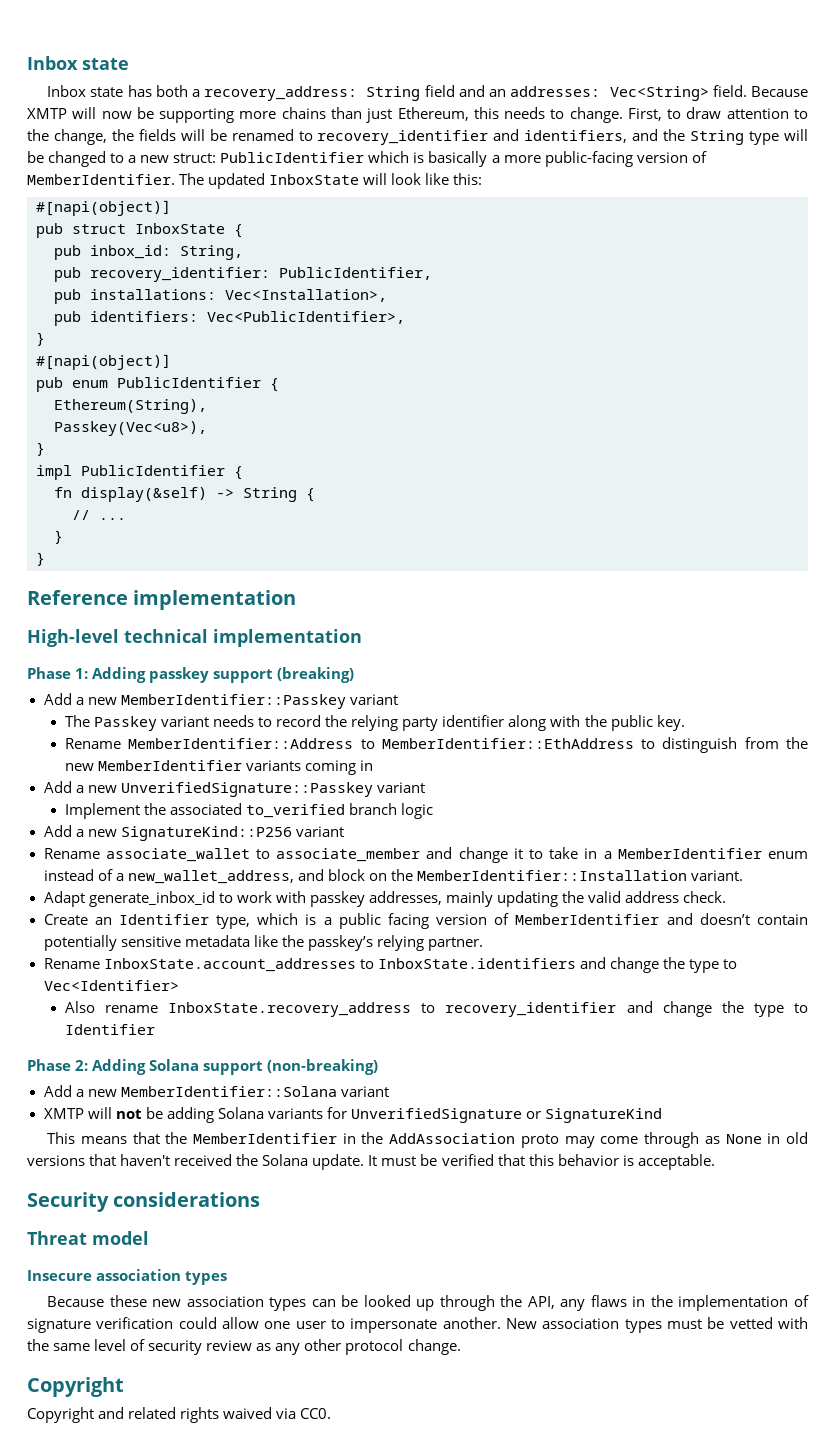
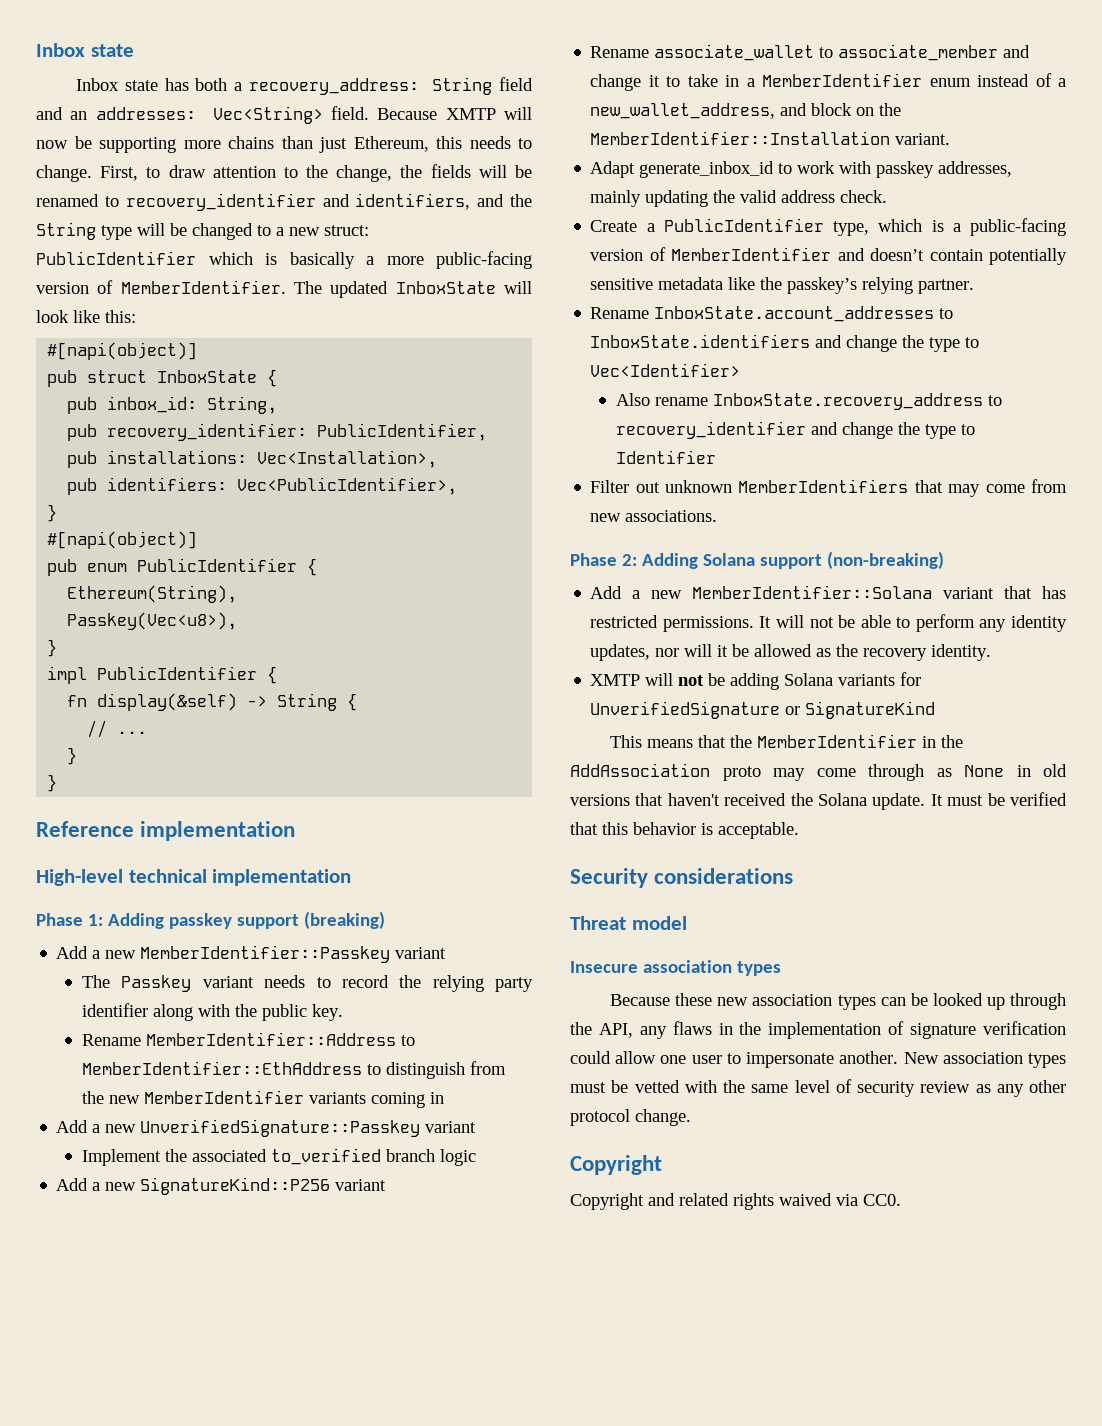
[94,914,209,925] an Identifier -> [646,218,824,232] a PublicIdentifier
[338,913,429,929] public facing -> [969,218,1066,236] public-facing
(155, 1029) none -> [590,479,1067,497] [590,510,718,522] // Filter out unknown MemberIdentifiers that may come from new associations.
(389, 1091) none -> [1004,586,1066,599] [590,614,1067,632] [590,644,992,661] that has restricted permissions. It will not be able to perform any identity updates, nor will it be allowed as the recovery identity.

